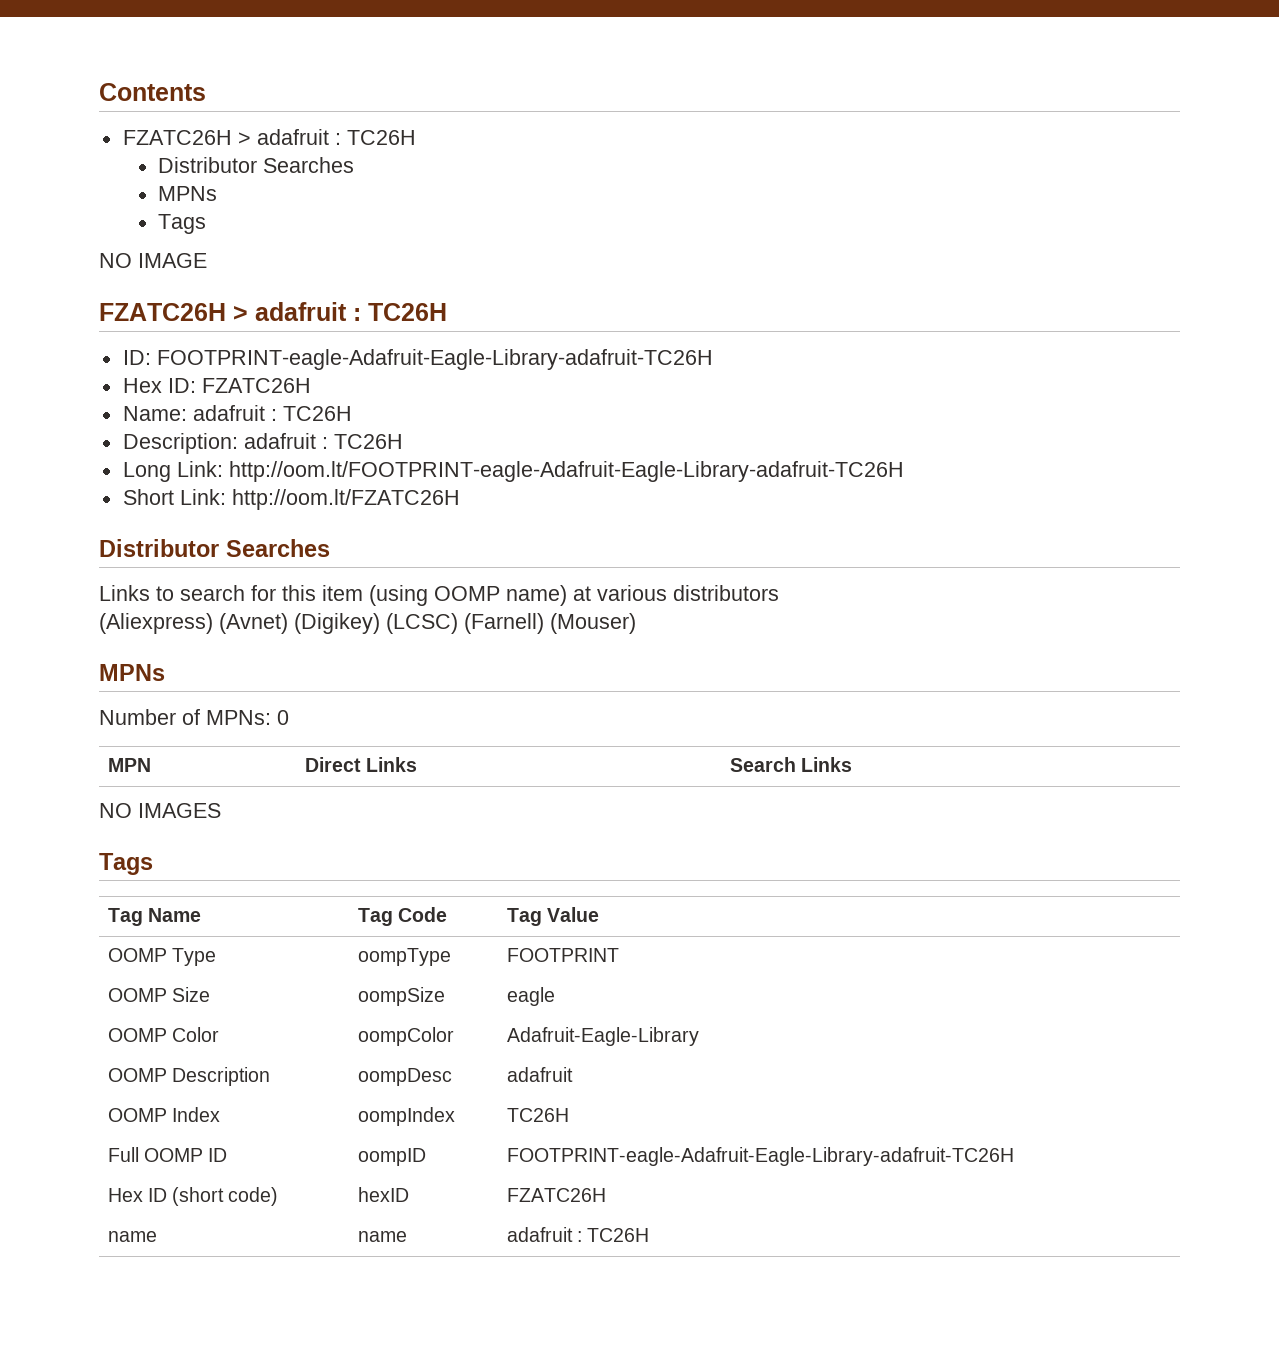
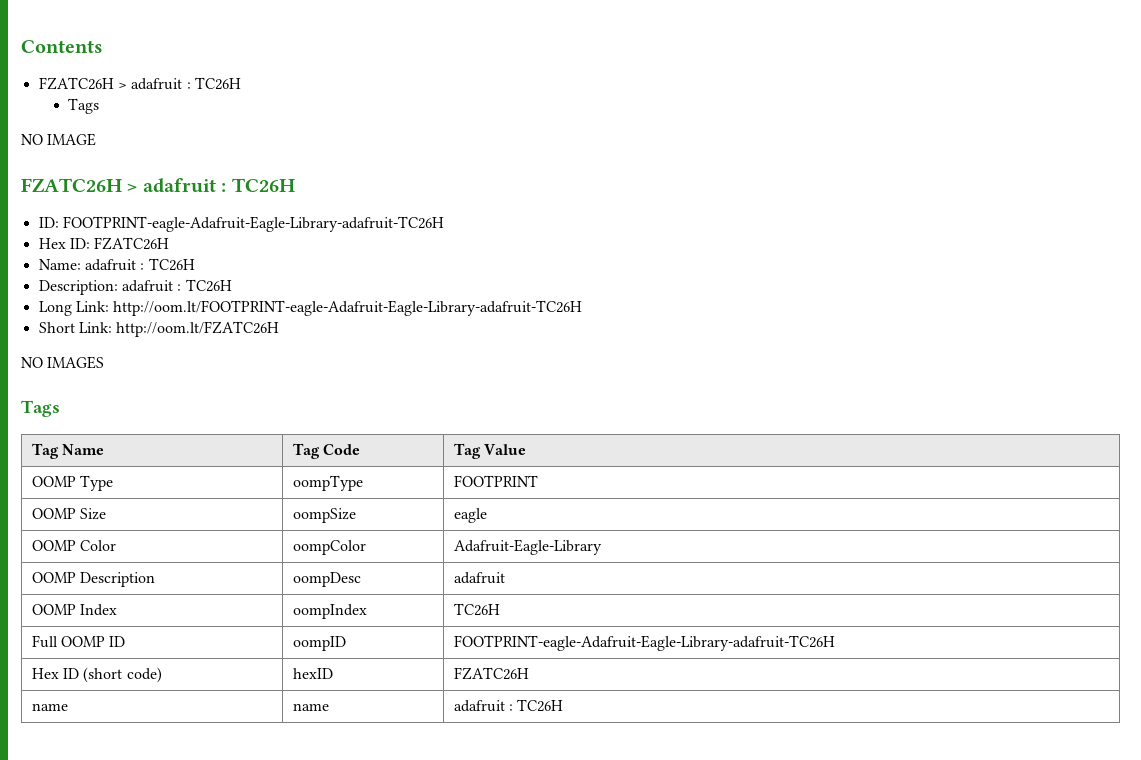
[158,157,355,173] [158,186,218,201] // Distributor Searches // MPNs -> (241, 83) none
[99,539,330,557] [99,585,779,606] [99,613,636,634] [99,664,165,681] [99,709,289,725] [107,758,151,772] [304,757,417,772] [729,757,852,772] // Distributor Searches // Links to search for this item (using OOMP name) at various distributors // (Aliexpress) (Avnet) (Digikey) (LCSC) (Farnell) (Mouser) // MPNs // Number of MPNs: 0 // MPN | Direct Links | Search Links -> (280, 329) none

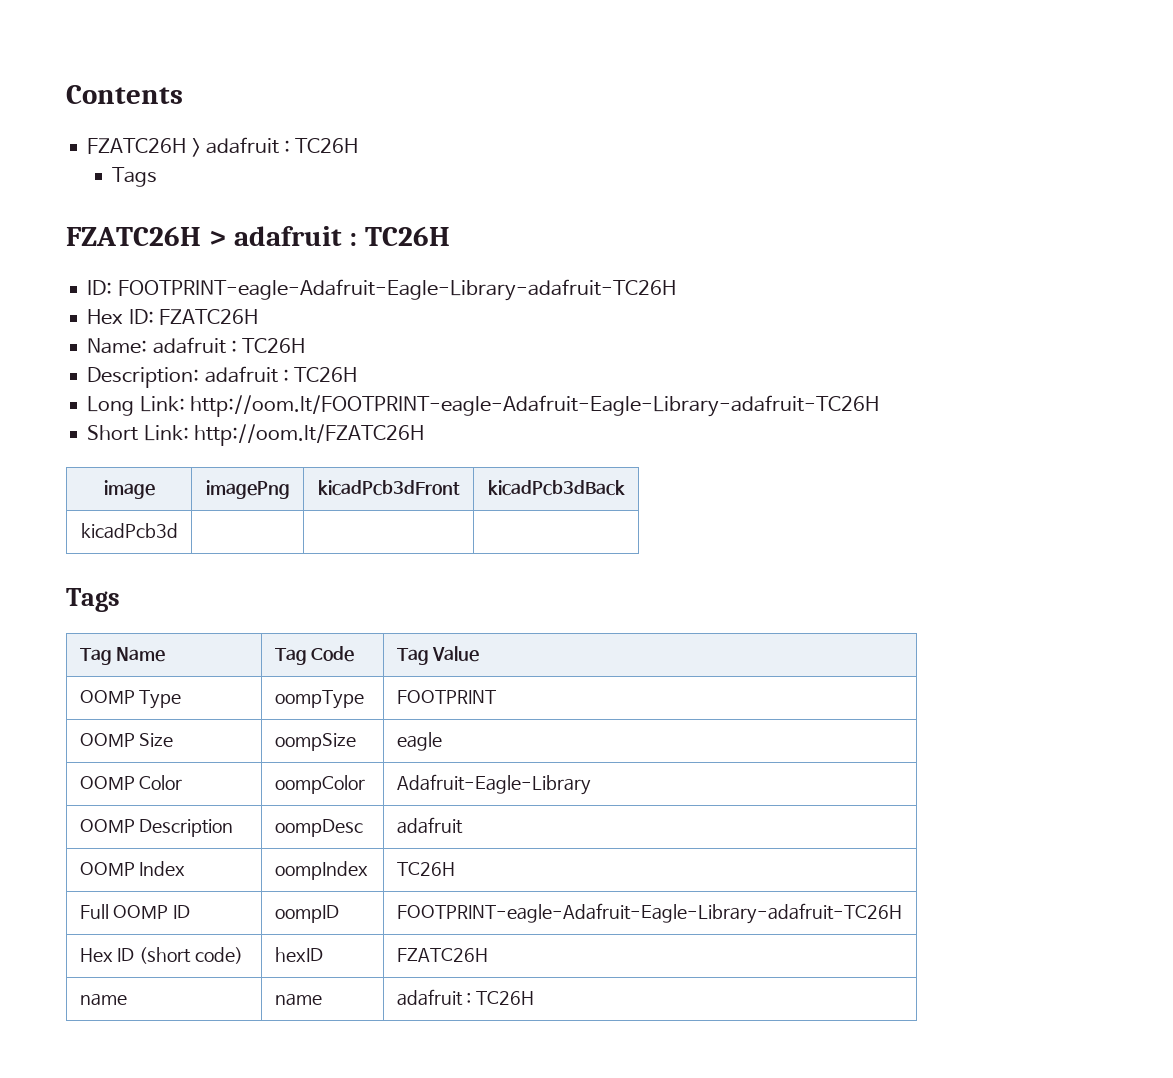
[21,133,97,146] // NO IMAGE -> (158, 177) none
[21,356,105,369] // NO IMAGES -> [103,480,155,499] [205,480,290,499] [318,480,460,496] [487,480,625,496] [80,523,178,539] // image | imagePng | kicadPcb3dFront | kicadPcb3dBack // kicadPcb3d | | |

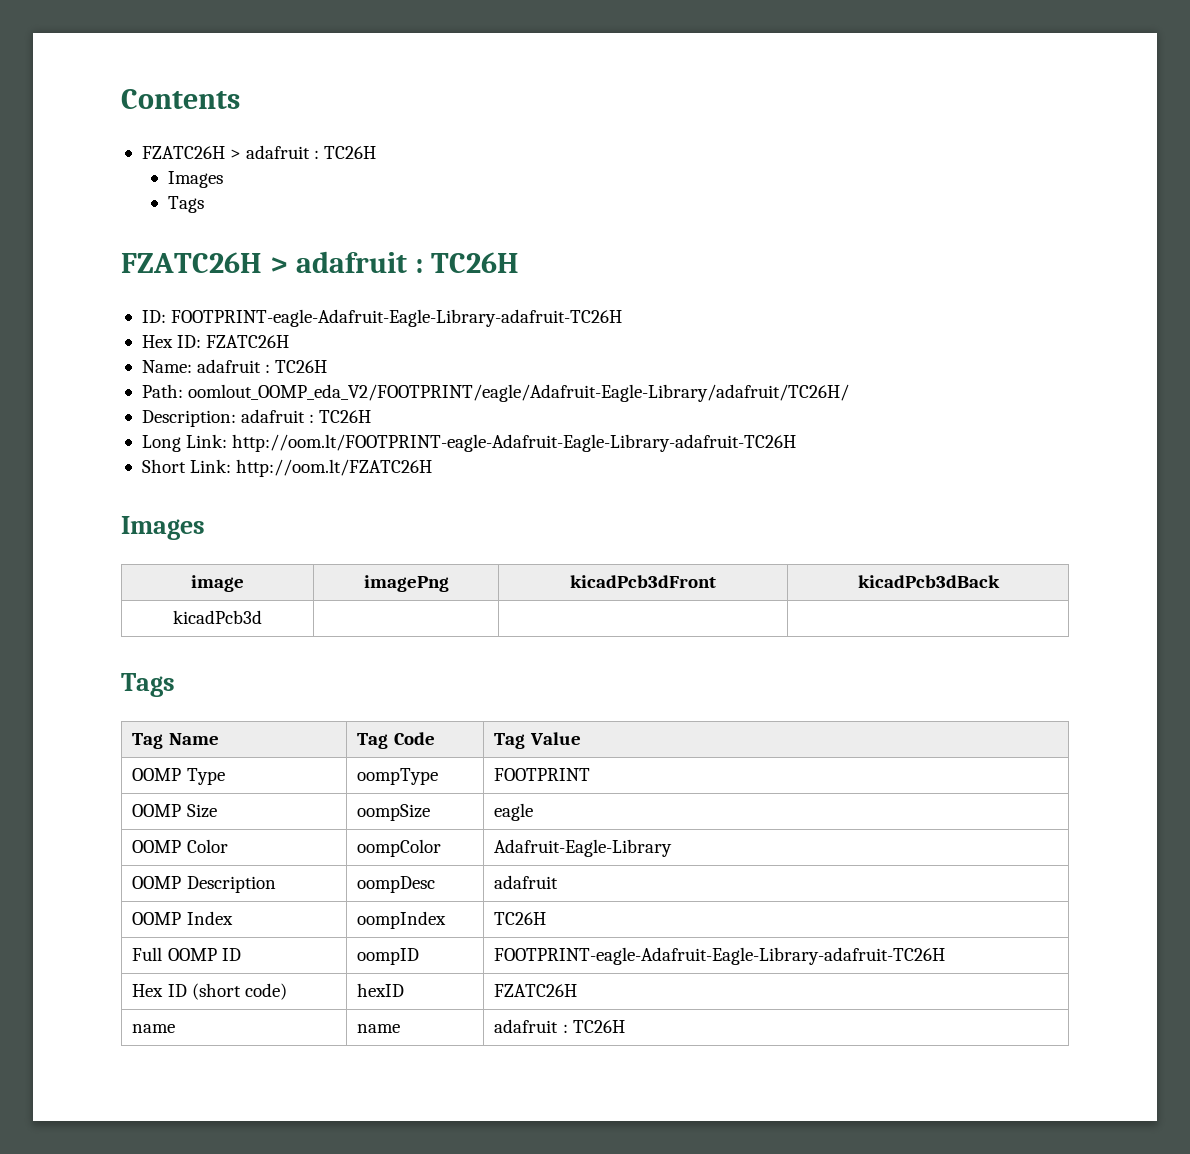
(359, 145) none -> [167,171,223,188] // Images
(306, 345) none -> [141,384,850,402] // Path: oomlout_OOMP_eda_V2/FOOTPRINT/eagle/Adafruit-Eagle-Library/adafruit/TC26H/
(424, 435) none -> [121,516,205,540] // Images

